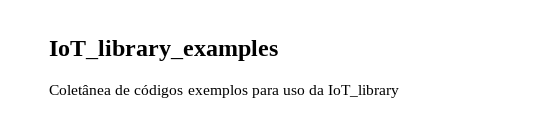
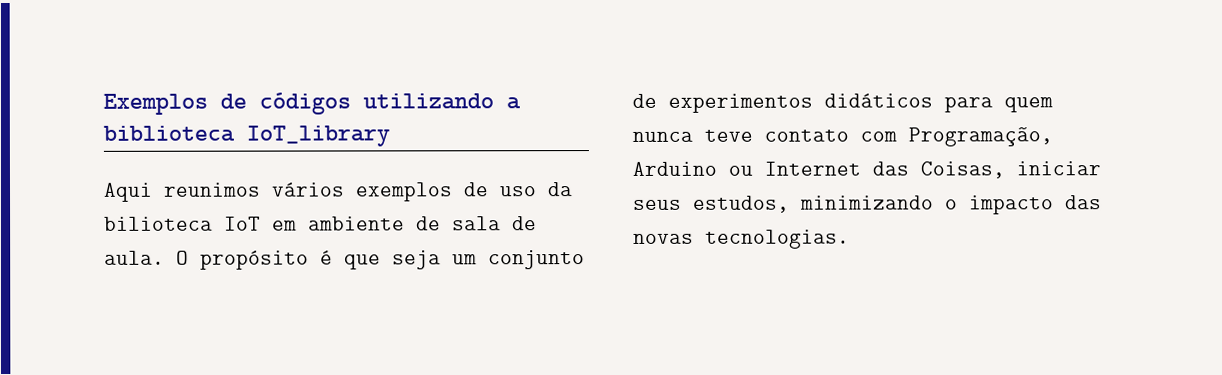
[49,40,278,61] [49,85,400,98] IoT_library_examples // Coletânea de códigos exemplos para uso da IoT_library -> [103,92,521,115] [103,125,390,147] [103,182,573,202] [104,216,537,231] [104,250,585,270] [632,93,1053,113] [632,127,1053,147] [632,161,1101,179] [633,195,1102,215] [633,229,850,249] Exemplos de códigos utilizando a biblioteca IoT_library // Aqui reunimos vários exemplos de uso da bilioteca IoT em ambiente de sala de aula. O propósito é que seja um conjunto de experimentos didáticos para quem nunca teve contato com Programação, Arduino ou Internet das Coisas, iniciar seus estudos, minimizando o impacto das novas tecnologias.

